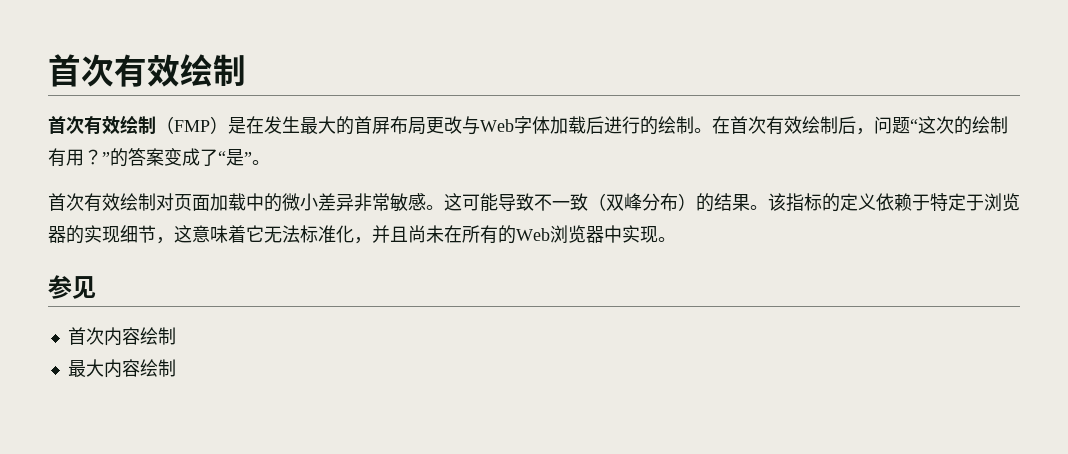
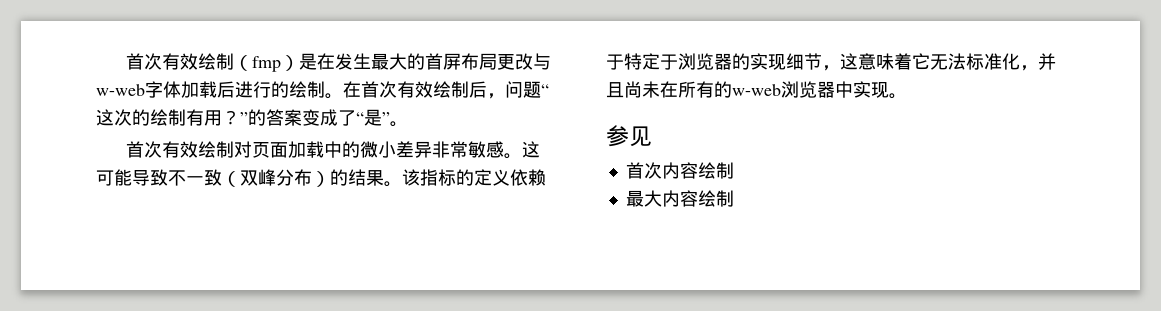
[48,54,246,87] [48,115,210,134] 首次有效绘制 // 首次有效绘制（FMP -> [126,53,282,72] 首次有效绘制（fmp
[480,119,514,132] Web -> [96,84,145,96] w-web
[516,228,550,241] Web -> [732,84,781,96] w-web

